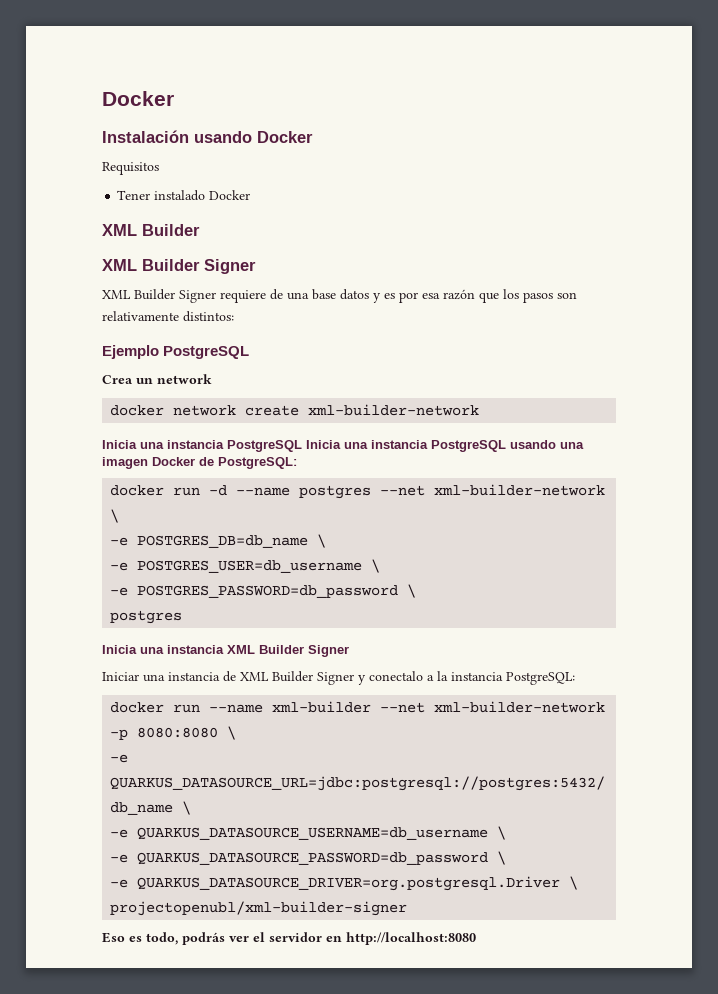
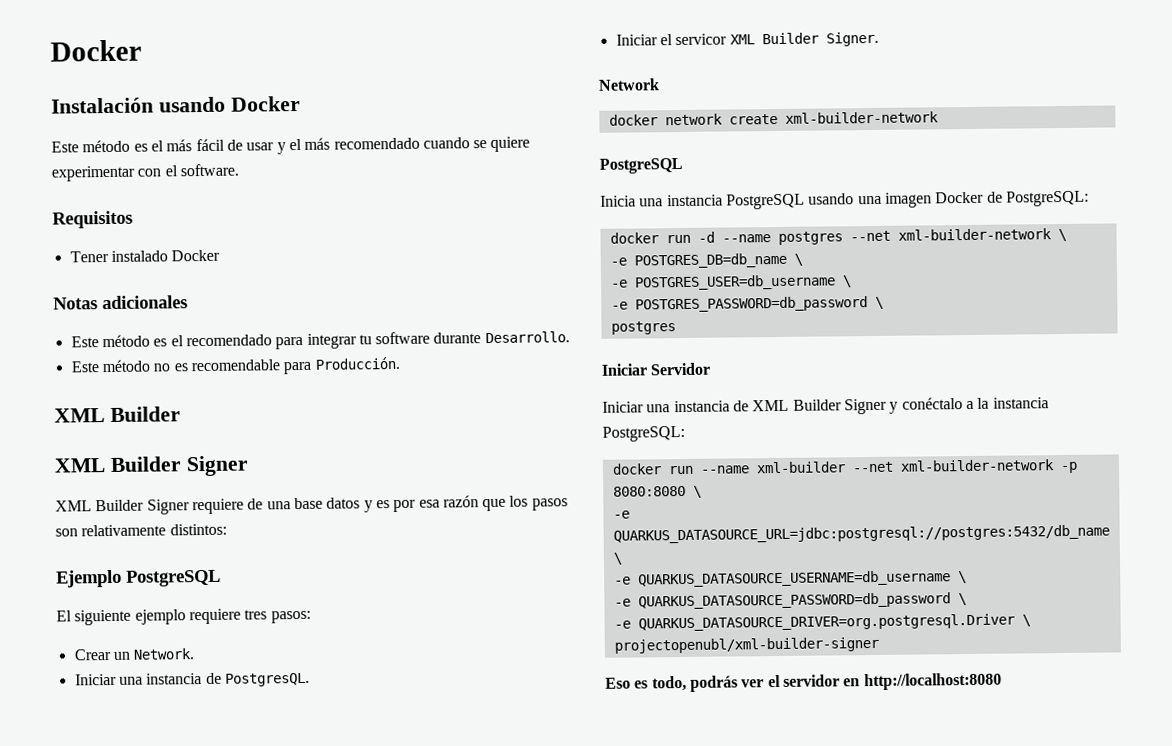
[102,162,159,175] [117,190,251,201] Requisitos // Tener instalado Docker -> [51,136,531,155] [51,163,239,182] [52,210,133,229] [69,249,221,263] [53,295,188,310] [70,331,570,350] [70,356,400,375] Este método es el más fácil de usar y el más recomendado cuando se quiere experimentar con el software. // Requisitos // Tener instalado Docker // Notas adicionales // Este método es el recomendado para integrar tu software durante Desarrollo. // Este método no es recomendable para Producción.
[102,374,212,384] Crea un network -> [56,608,311,626] [73,648,195,661] [74,672,310,687] [615,31,879,47] [598,78,660,91] El siguiente ejemplo requiere tres pasos: // Crear un Network. // Iniciar una instancia de PostgresQL. // Iniciar el servicor XML Builder Signer. // Network
[102,440,302,452] Inicia una instancia PostgreSQL -> [599,157,683,174] PostgreSQL //
[102,645,349,657] Inicia una instancia XML Builder Signer -> [601,362,712,376] Iniciar Servidor
[369,671,423,681] conectalo -> [901,397,963,410] conéctalo

